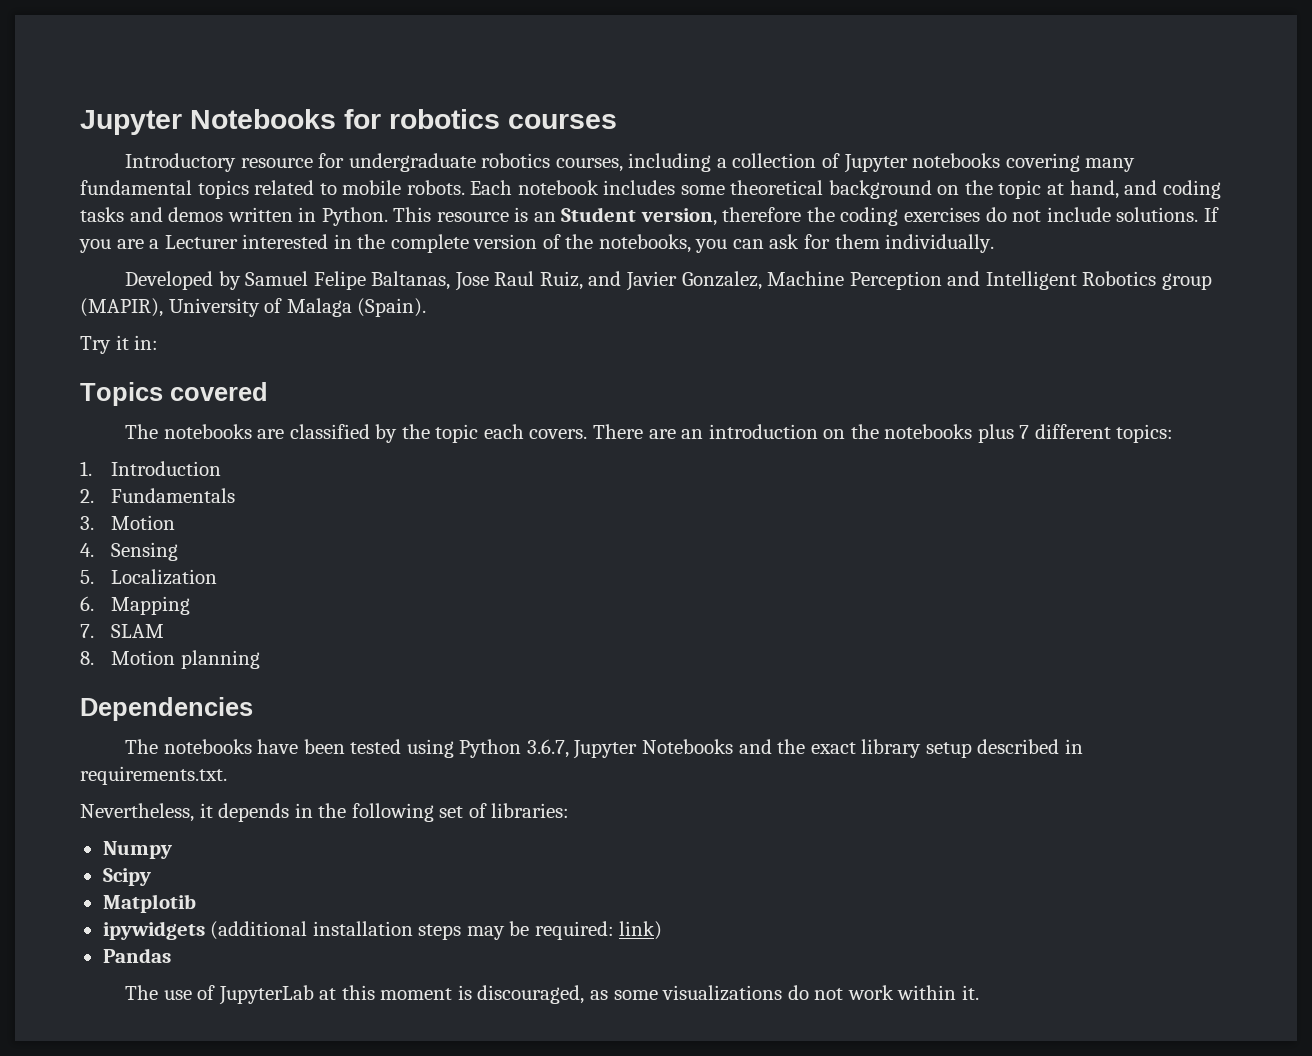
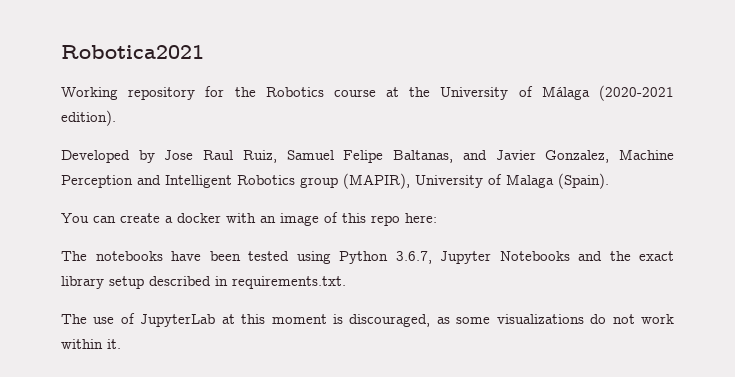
[80,109,617,135] [125,153,1136,173] [80,180,1221,199] [80,207,1219,226] [79,234,995,253] [125,271,583,291] Jupyter Notebooks for robotics courses // Introductory resource for undergraduate robotics courses, including a collection of Jupyter notebooks covering many fundamental topics related to mobile robots. Each notebook includes some theoretical background on the topic at hand, and coding tasks and demos written in Python. This resource is an Student version, therefore the coding exercises do not include solutions. If you are a Lecturer interested in the complete version of the notebooks, you can ask for them individually. // Developed by Samuel Felipe Baltanas, Jose Raul Ruiz, -> [61,45,204,59] [61,85,674,101] [61,110,116,126] [61,150,454,163] Robotica2021 // Working repository for the Robotics course at the University of Málaga (2020-2021 edition). // Developed by Jose Raul Ruiz, Samuel Felipe Baltanas,
[80,335,159,354] [80,382,268,406] [125,424,1174,443] [80,461,221,476] [80,488,235,503] [80,515,175,530] [80,542,178,561] [80,569,217,585] [80,596,190,615] [80,624,164,638] [80,650,260,669] [80,697,253,721] Try it in: // Topics covered // The notebooks are classified by the topic each covers. There are an introduction on the notebooks plus 7 different topics: // 1. Introduction // 2. Fundamentals // 3. Motion // 4. Sensing // 5. Localization // 6. Mapping // 7. SLAM // 8. Motion planning // Dependencies -> [61,212,437,226] You can create a docker with an image of this repo here:
[80,803,570,822] [102,841,172,859] [102,868,151,886] [102,894,196,913] [102,921,663,940] [102,948,171,963] // Nevertheless, it depends in the following set of libraries: // Numpy // Scipy // Matplotib // ipywidgets (additional installation steps may be required: link) // Pandas -> (346, 282) none

